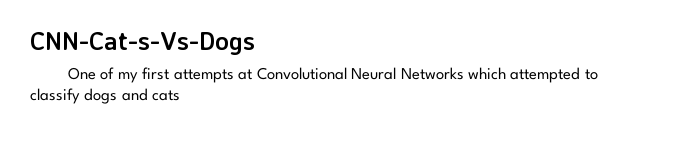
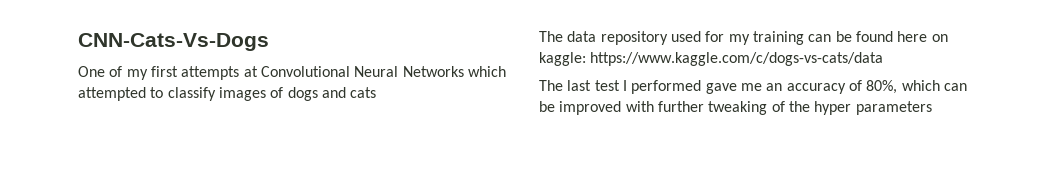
[30,32,255,55] CNN-Cat-s-Vs-Dogs -> [78,33,269,51] CNN-Cats-Vs-Dogs
(80, 96) none -> [218,87,284,101] images of
(181, 95) none -> [539,31,948,45] [539,52,884,66] [539,80,967,94] [539,101,932,115] // The data repository used for my training can be found here on kaggle: https://www.kaggle.com/c/dogs-vs-cats/data // The last test I performed gave me an accuracy of 80%, which can be improved with further tweaking of the hyper parameters

